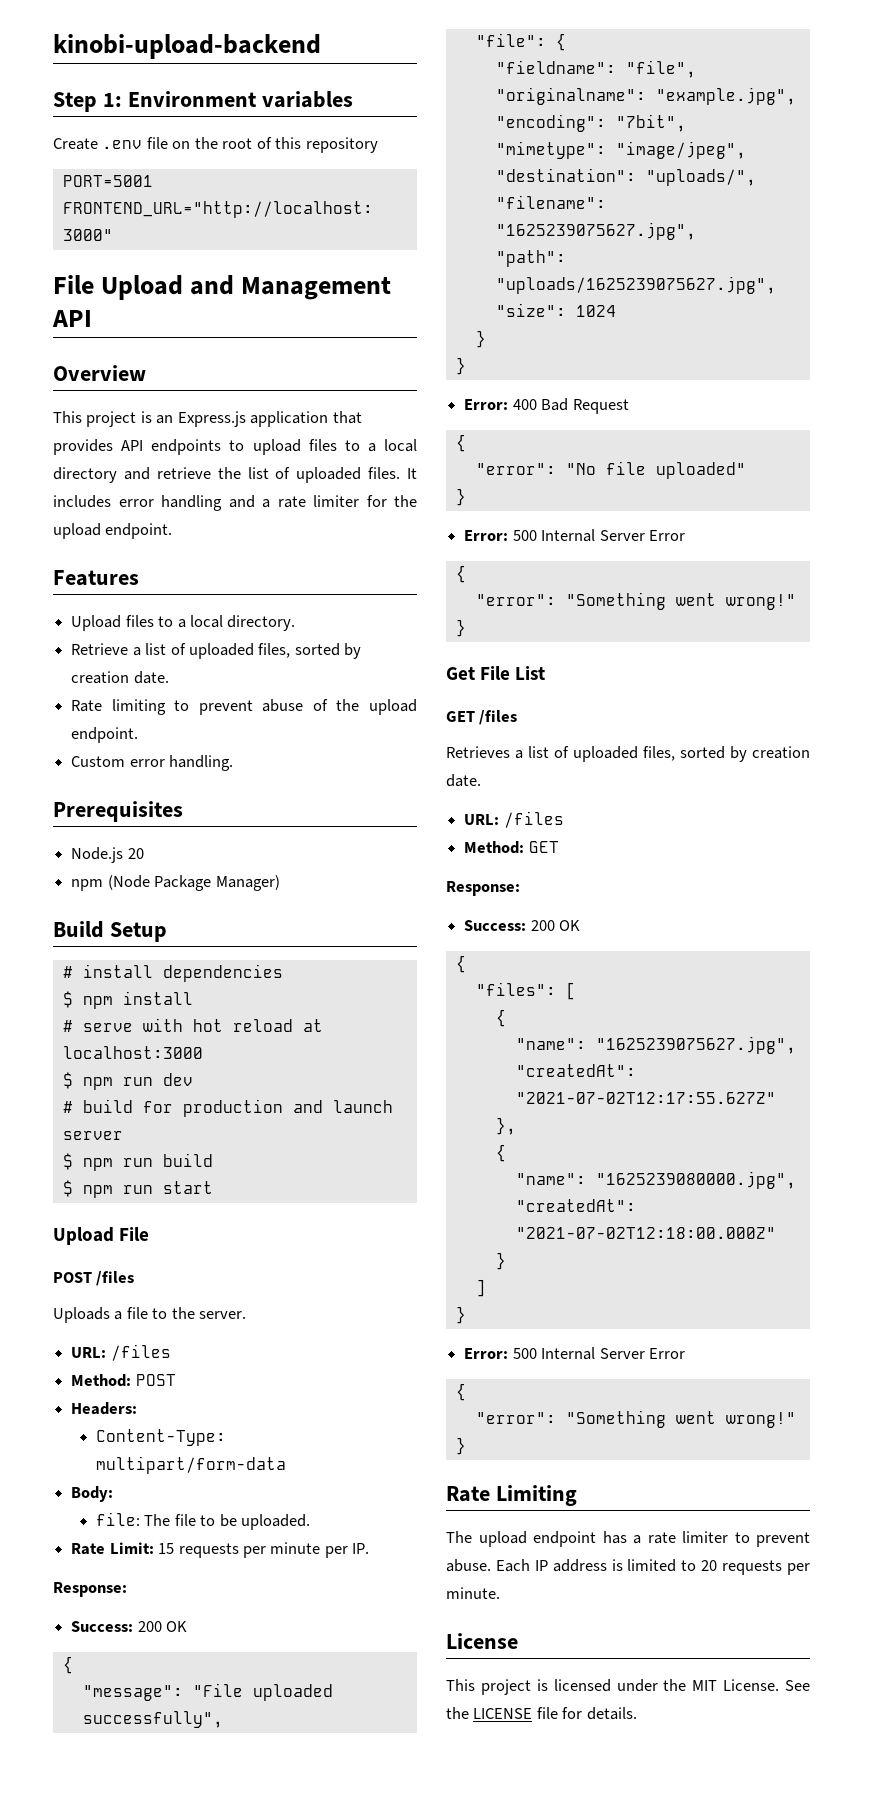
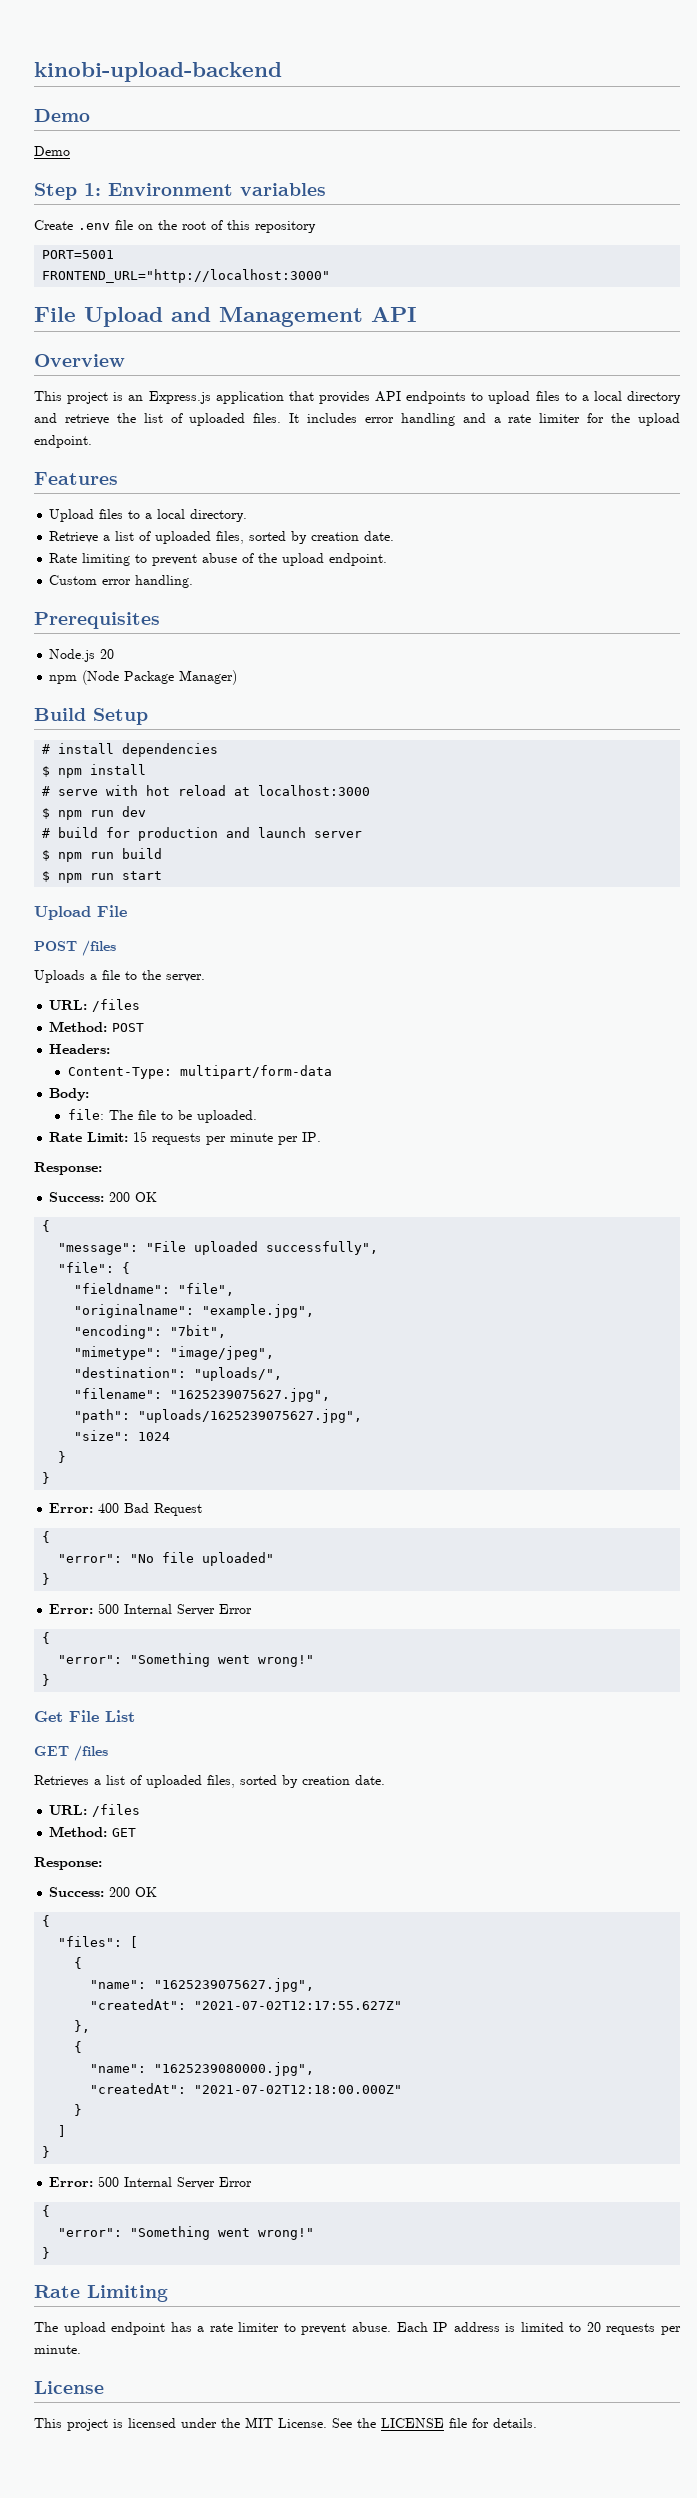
(321, 46) none -> [34,109,90,122] [34,146,70,156] // Demo // Demo

